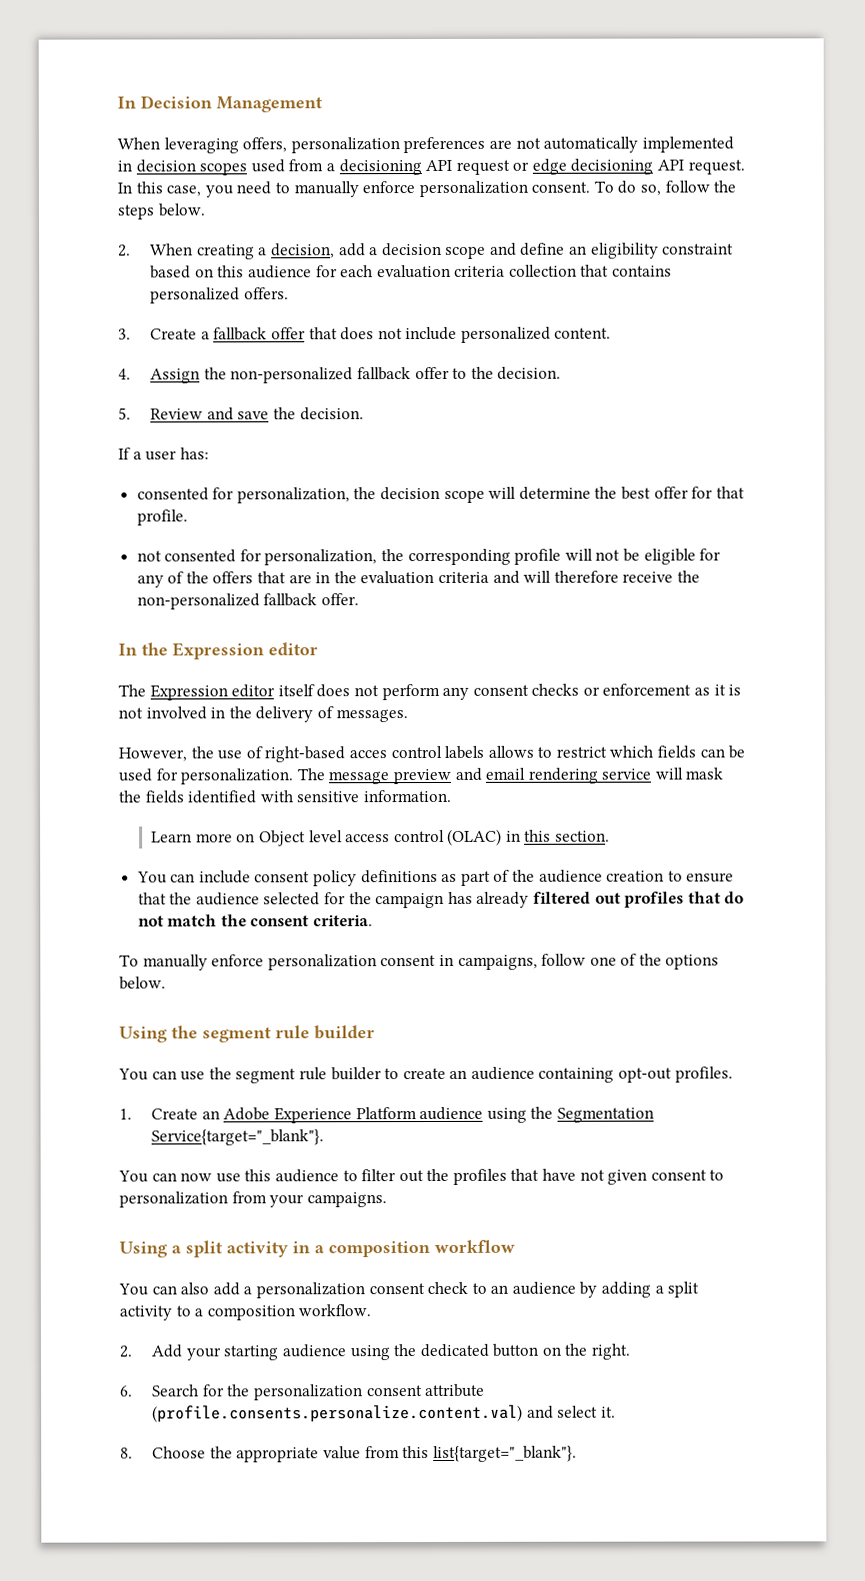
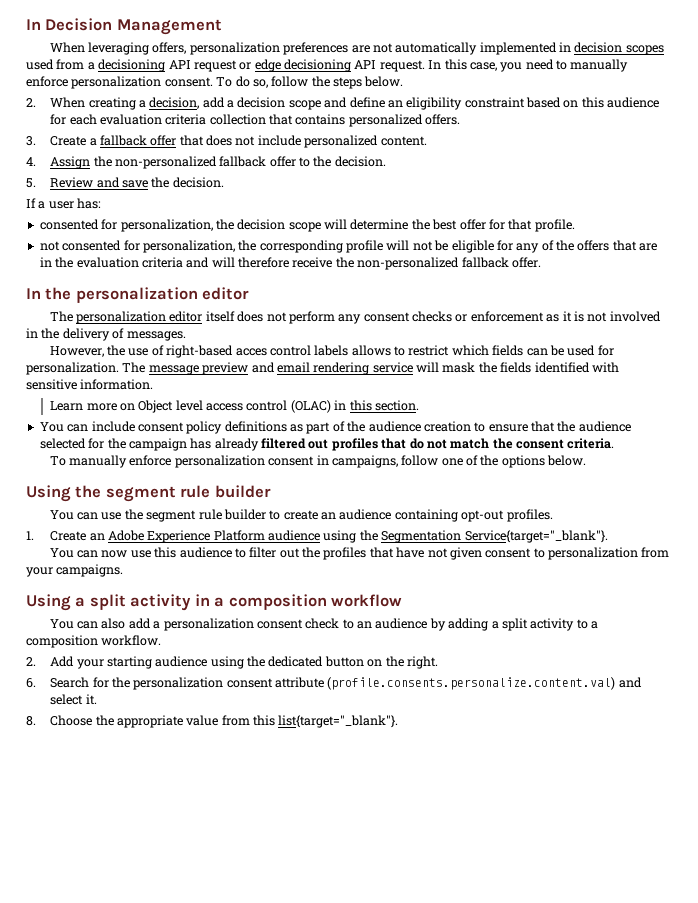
[172,642,264,660] Expression -> [75,287,198,303] personalization
[149,684,228,701] Expression -> [76,311,167,324] personalization

